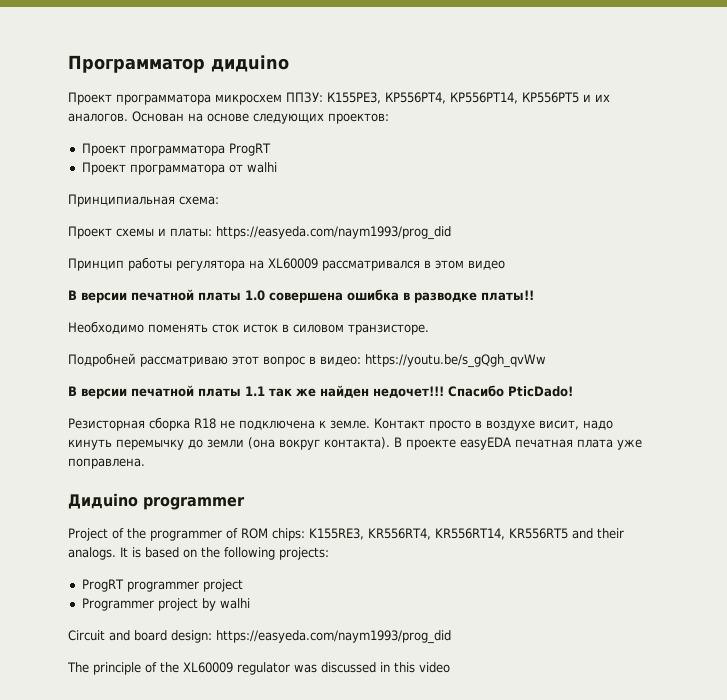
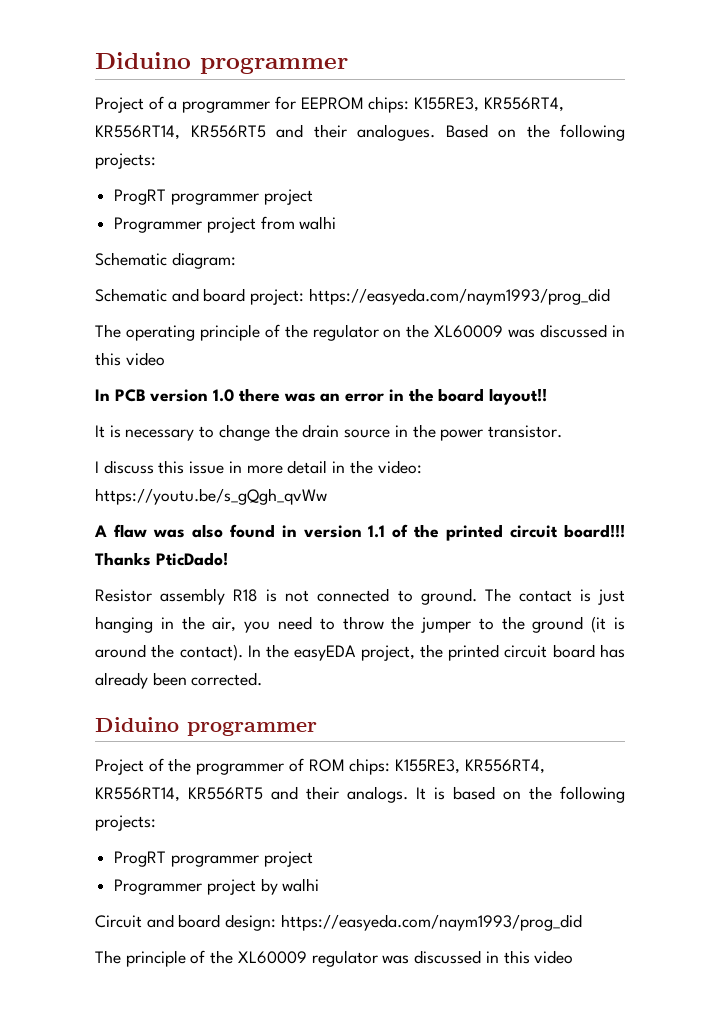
[68,55,289,73] [68,92,610,105] [68,111,389,124] [81,143,271,156] [81,162,277,175] [68,194,219,207] [68,226,451,240] [68,257,505,271] [68,289,534,303] [68,321,429,335] [68,353,546,368] [68,385,573,399] [68,417,613,431] [68,437,642,450] [68,458,145,469] [68,493,138,509] Программатор дидuino // Проект программатора микросхем ППЗУ: К155РЕ3, КР556РТ4, КР556РТ14, КР556РТ5 и их аналогов. Основан на основе следующих проектов: // Проект программатора ProgRT // Проект программатора от walhi // Принципиальная схема: // Проект схемы и платы: https://easyeda.com/naym1993/prog_did // Принцип работы регулятора на XL60009 рассматривался в этом видео // В версии печатной платы 1.0 совершена ошибка в разводке платы!! // Необходимо поменять сток исток в силовом транзисторе. // Подробней рассматриваю этот вопрос в видео: https://youtu.be/s_gQgh_qvWw // В версии печатной платы 1.1 так же найден недочет!!! Спасибо PticDado! // Резисторная сборка R18 не подключена к земле. Контакт просто в воздухе висит, надо кинуть перемычку до земли (она вокруг контакта). В проекте easyEDA печатная плата уже поправлена. // Дидuino -> [95,52,348,74] [95,96,564,113] [95,124,625,141] [95,153,156,169] [114,189,313,205] [114,216,337,233] [95,252,236,269] [95,288,610,305] [95,324,626,341] [95,352,165,366] [95,388,547,405] [95,424,562,441] [95,460,422,474] [95,488,327,505] [94,524,626,541] [95,552,228,566] [95,588,625,605] [95,616,625,633] [95,644,625,661] [95,672,263,689] [95,717,179,732] Diduino programmer // Project of a programmer for EEPROM chips: K155RE3, KR556RT4, KR556RT14, KR556RT5 and their analogues. Based on the following projects: // ProgRT programmer project // Programmer project from walhi // Schematic diagram: // Schematic and board project: https://easyeda.com/naym1993/prog_did // The operating principle of the regulator on the XL60009 was discussed in this video // In PCB version 1.0 there was an error in the board layout!! // It is necessary to change the drain source in the power transistor. // I discuss this issue in more detail in the video: https://youtu.be/s_gQgh_qvWw // A flaw was also found in version 1.1 of the printed circuit board!!! Thanks PticDado! // Resistor assembly R18 is not connected to ground. The contact is just hanging in the air, you need to throw the jumper to the ground (it is around the contact). In the easyEDA project, the printed circuit board has already been corrected. // Diduino

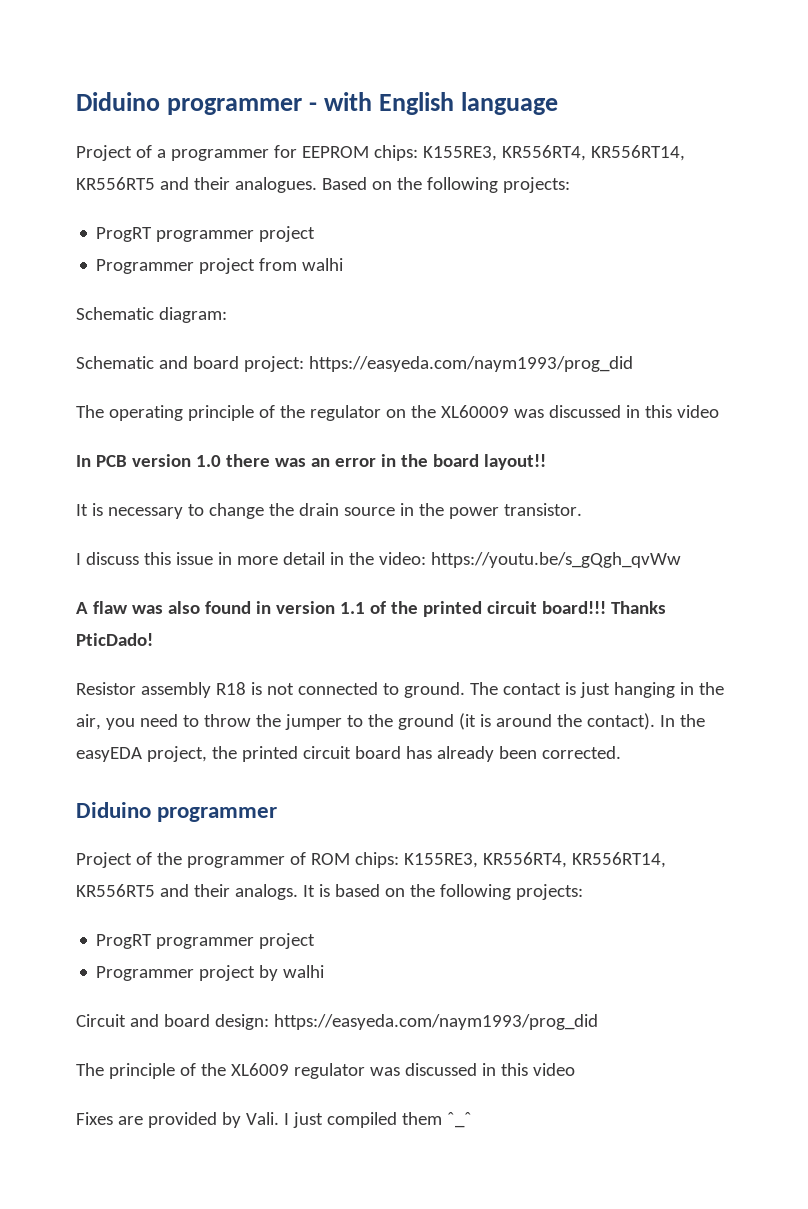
[95,52,348,74] Diduino programmer -> [76,92,559,115] Diduino programmer - with English language
[237,951,307,964] XL60009 -> [230,1063,289,1076] XL6009
(574, 957) none -> [76,1112,472,1128] // Fixes are provided by Vali. I just compiled them ˆ_ˆ

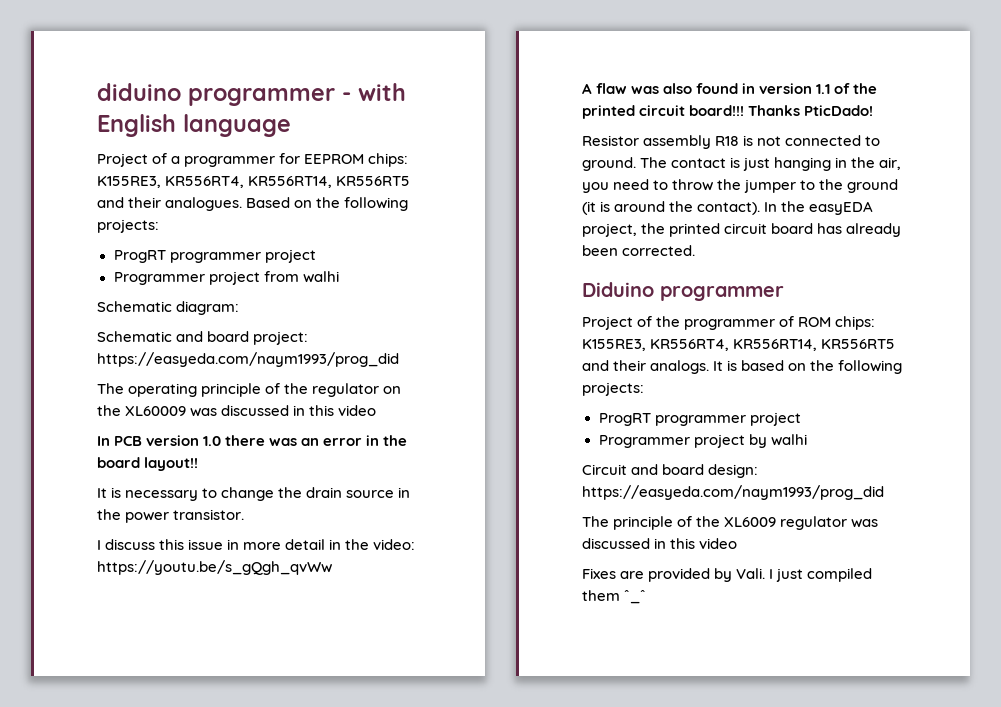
[76,92,160,111] Diduino -> [97,83,181,101] diduino

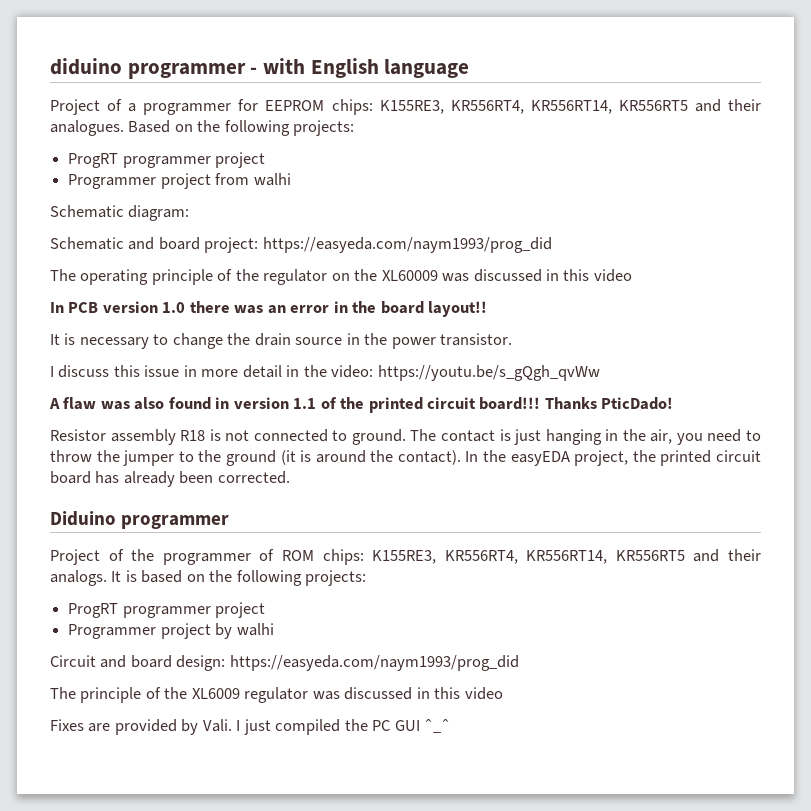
[582,590,620,601] them -> [344,719,420,731] the PC GUI

